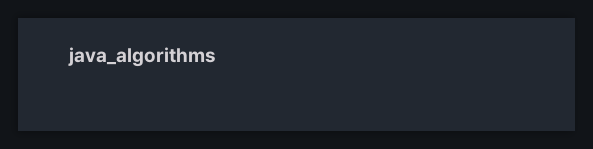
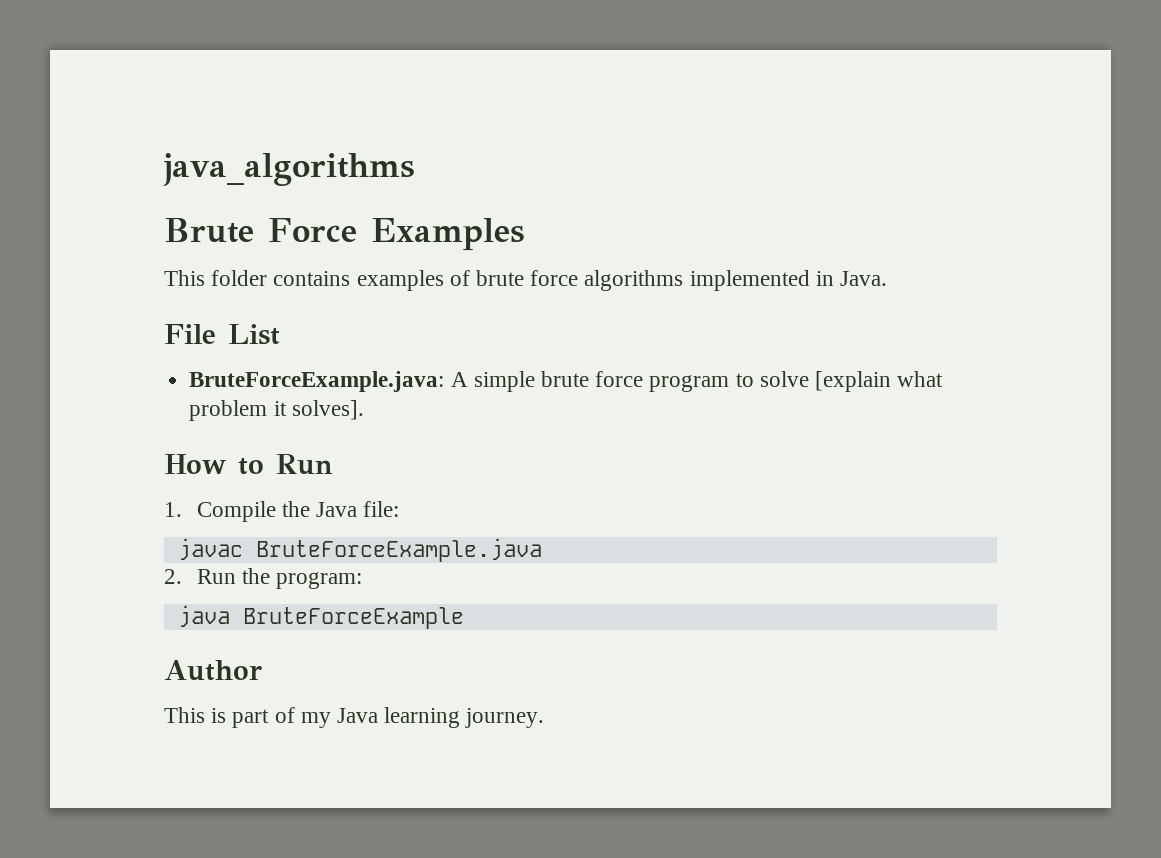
(216, 57) none -> [164,218,525,251] [164,270,888,291] [164,324,280,345] [189,371,944,392] [189,400,364,421] [164,454,333,475] [164,501,400,522] [177,538,542,562] [164,568,363,589] [177,605,464,629] [164,660,262,681] [164,707,545,728] // Brute Force Examples // This folder contains examples of brute force algorithms implemented in Java. // File List // BruteForceExample.java: A simple brute force program to solve [explain what problem it solves]. // How to Run // 1. Compile the Java file: // javac BruteForceExample.java // 2. Run the program: // java BruteForceExample // Author // This is part of my Java learning journey.

